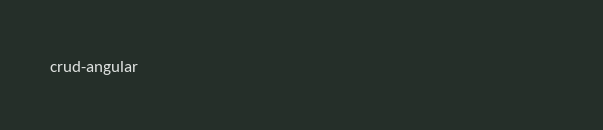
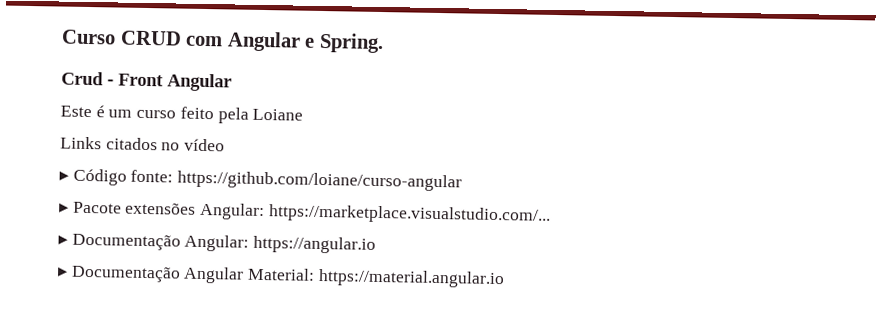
[50,61,138,75] crud-angular -> [61,29,384,54] [61,71,232,92] [60,105,304,124] [60,136,226,152] [59,168,463,192] [59,201,551,225] [58,233,377,254] [57,265,505,289] Curso CRUD com Angular e Spring. // Crud - Front Angular // Este é um curso feito pela Loiane // Links citados no vídeo // ▸ Código fonte: https://github.com/loiane/curso-angular // ▸ Pacote extensões Angular: https://marketplace.visualstudio.com/... // ▸ Documentação Angular: https://angular.io // ▸ Documentação Angular Material: https://material.angular.io

